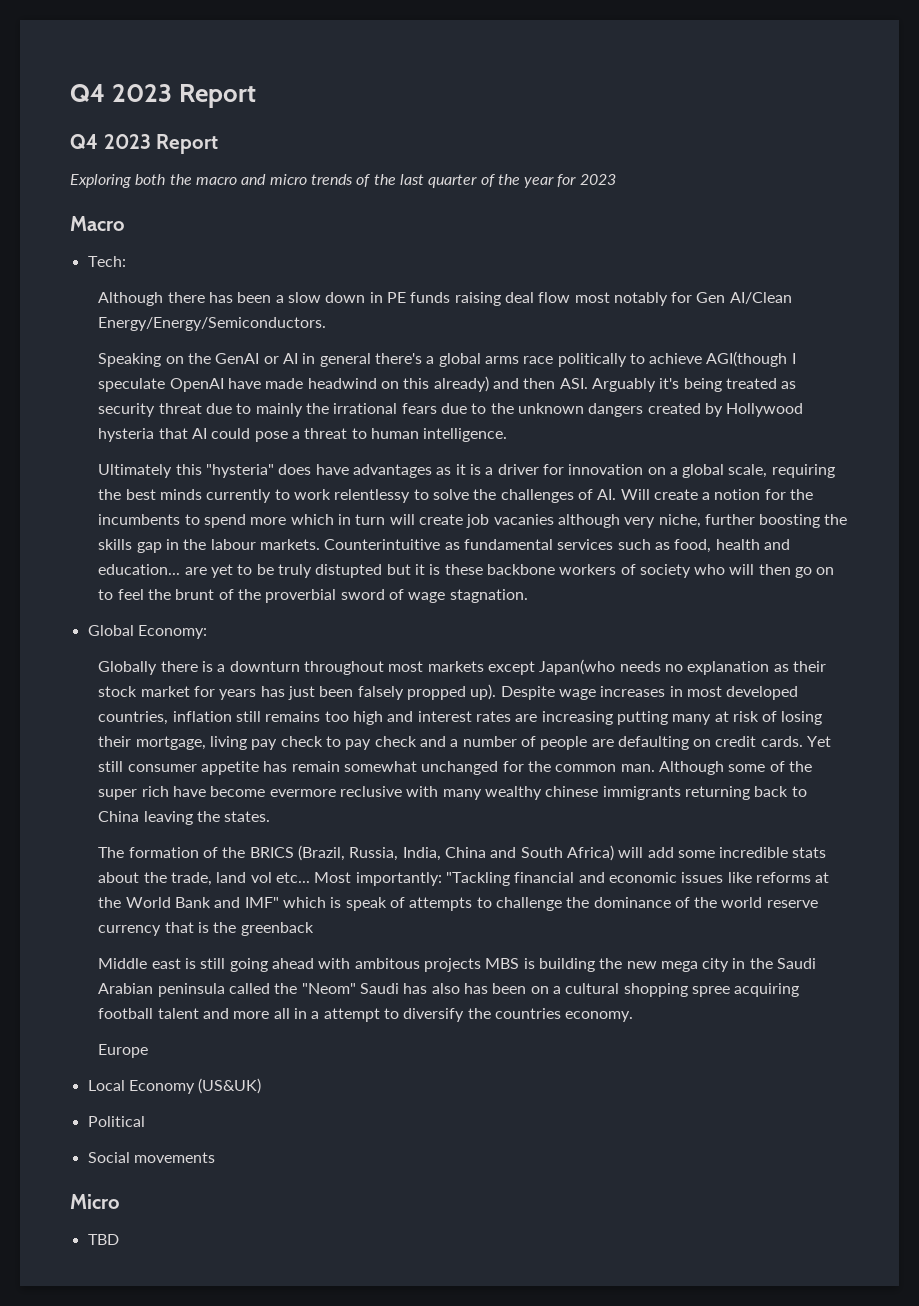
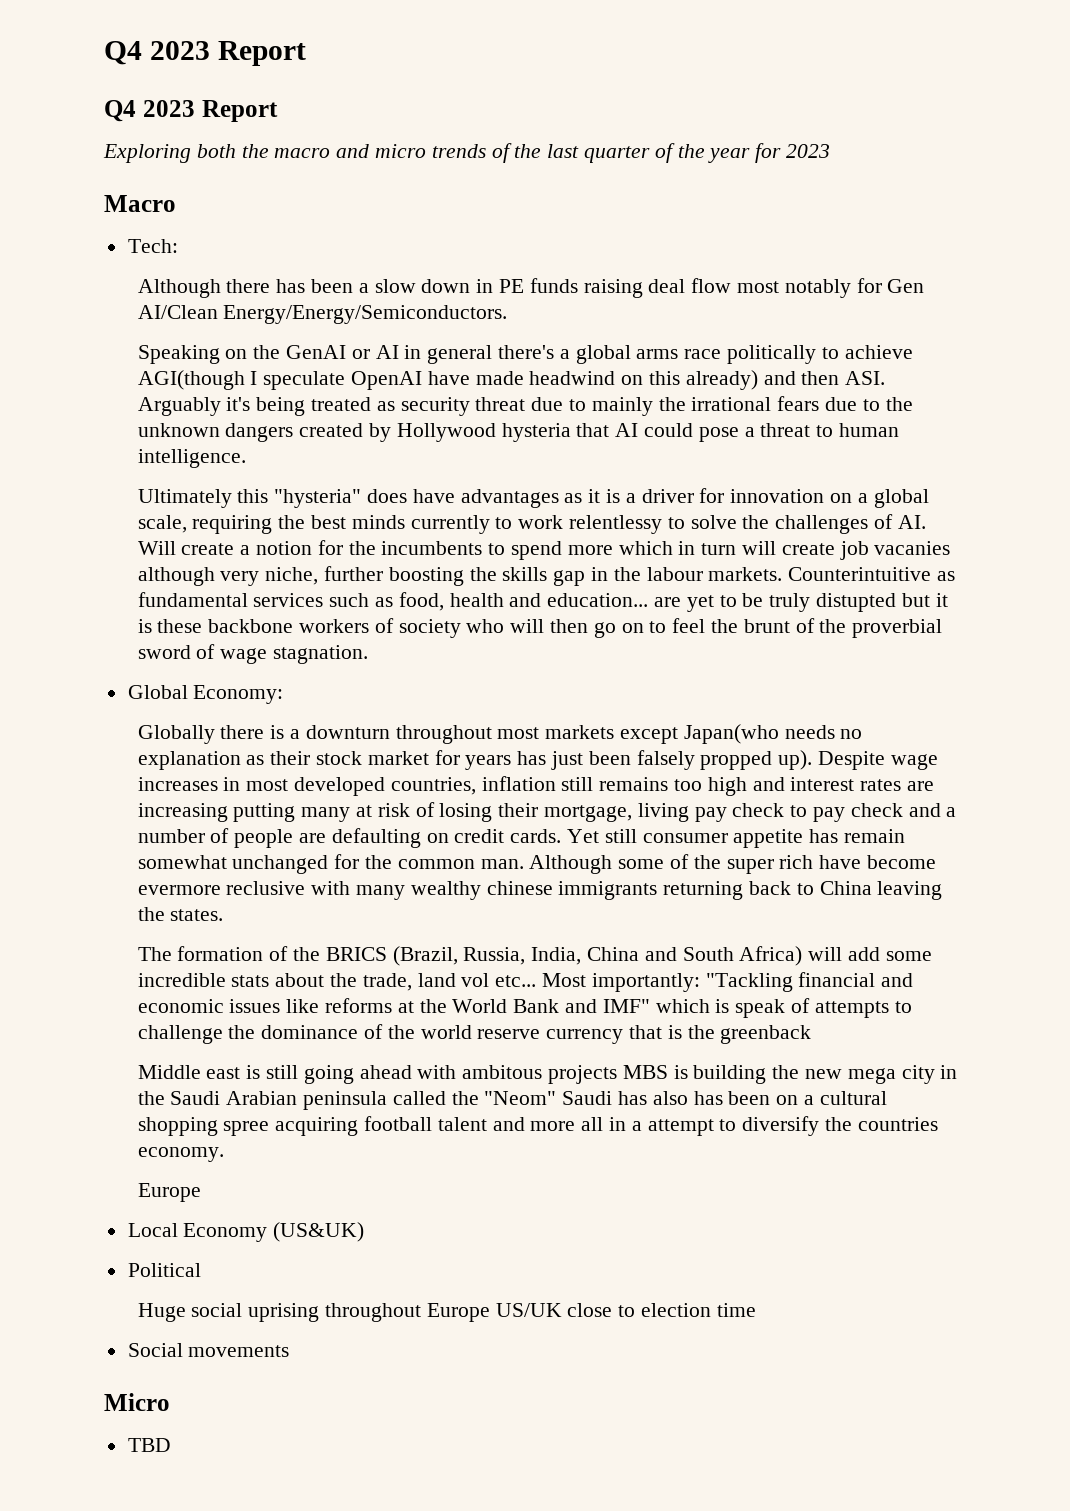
(145, 1121) none -> [137,1303,756,1322] // Huge social uprising throughout Europe US/UK close to election time

